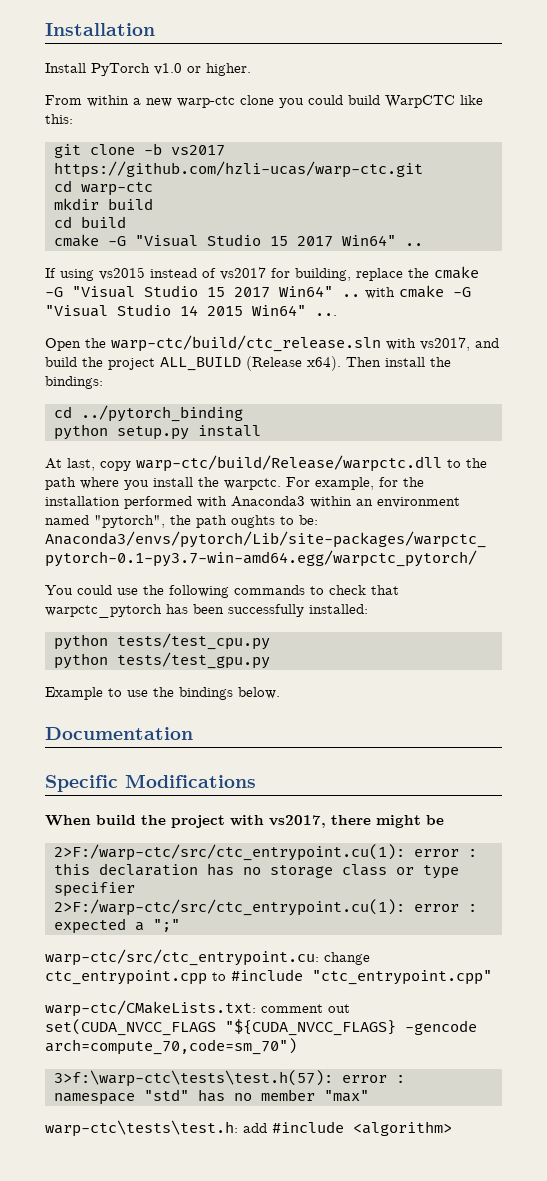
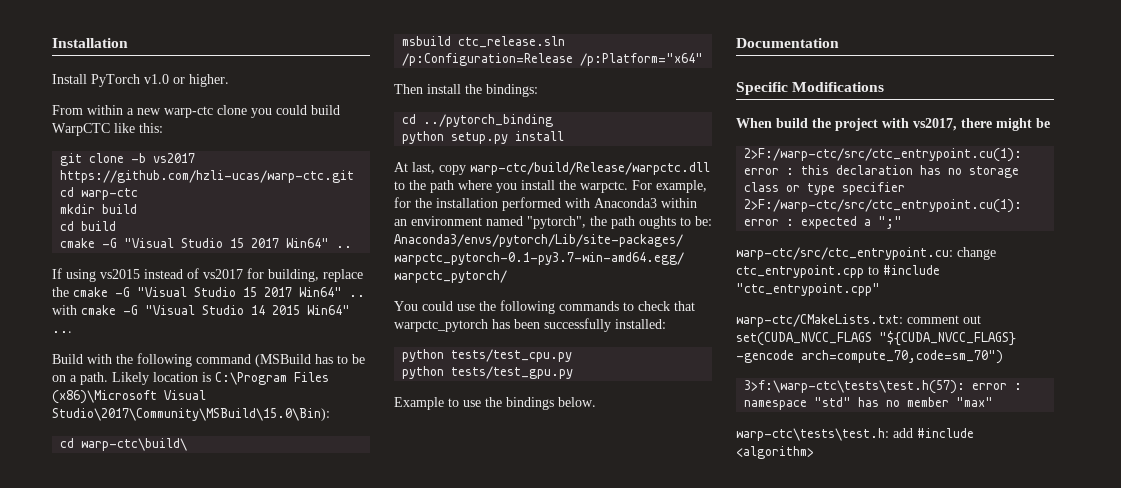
[45,335,499,352] [45,356,341,371] Open the warp-ctc/build/ctc_release.sln with vs2017, and build the project ALL_BUILD (Release x64). -> [52,353,365,367] [52,372,329,385] [52,390,206,404] [52,408,330,421] [60,438,188,451] [402,36,566,48] [402,53,704,66] Build with the following command (MSBuild has to be on a path. Likely location is C:\Program Files (x86)\Microsoft Visual Studio\2017\Community\MSBuild\15.0\Bin): // cd warp-ctc\build\ // msbuild ctc_release.sln /p:Configuration=Release /p:Platform="x64" //

